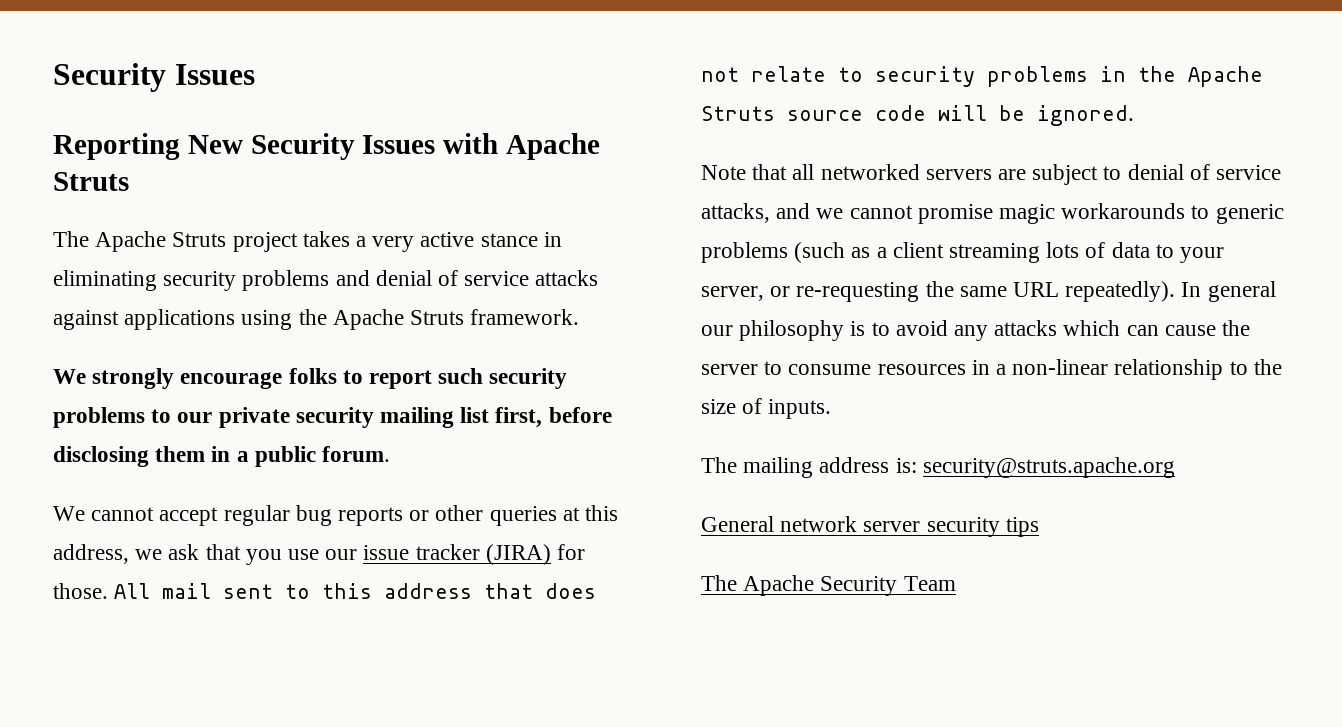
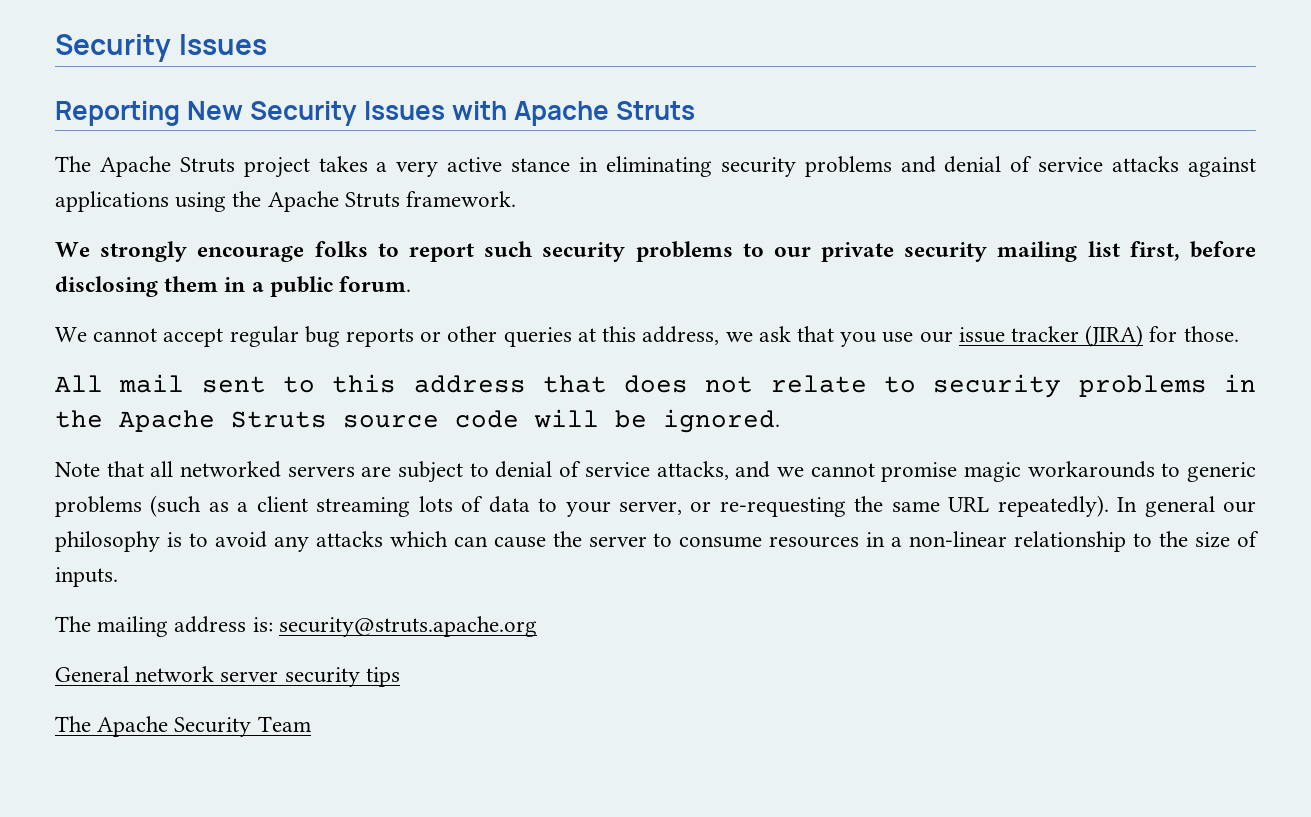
(108, 591) none -> (1239, 334) //

